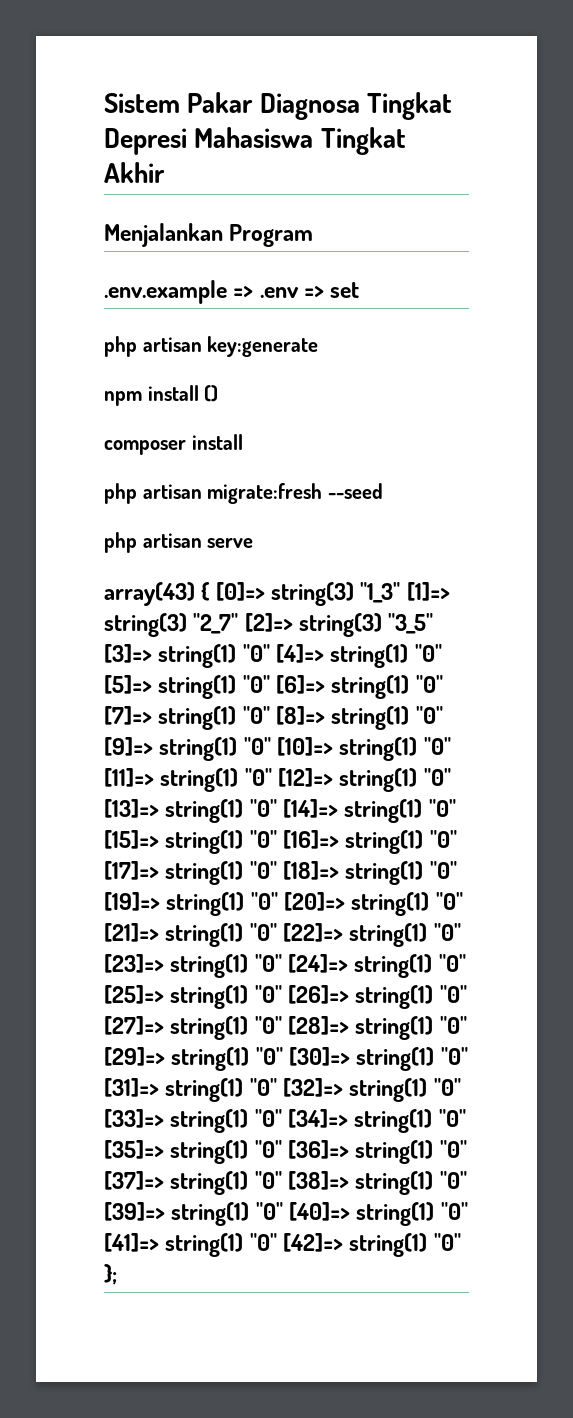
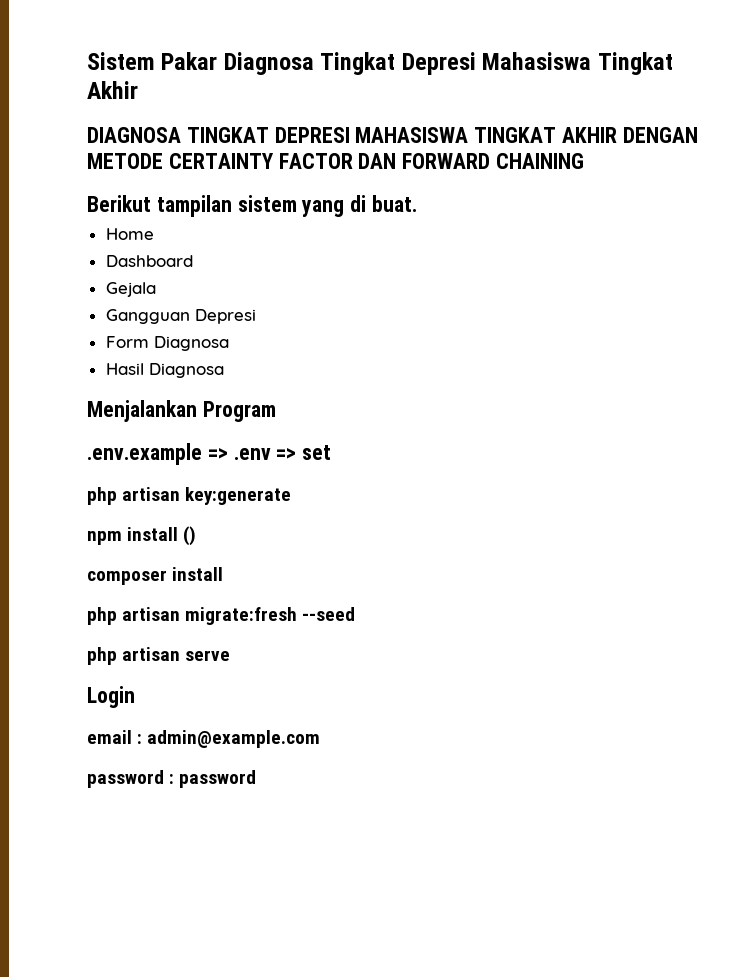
(165, 172) none -> [87,127,698,143] [87,153,585,169] [87,195,418,217] [105,228,154,240] [105,255,193,267] [105,282,156,297] [105,309,256,324] [105,336,229,351] [105,363,224,378] // DIAGNOSA TINGKAT DEPRESI MAHASISWA TINGKAT AKHIR DENGAN METODE CERTAINTY FACTOR DAN FORWARD CHAINING // Berikut tampilan sistem yang di buat. // Home // Dashboard // Gejala // Gangguan Depresi // Form Diagnosa // Hasil Diagnosa
[104,582,450,606] [104,613,434,637] [104,644,442,668] [104,675,443,699] [104,706,443,730] [104,737,451,761] [104,768,451,792] [104,799,456,823] [104,830,457,854] [104,861,457,885] [104,892,463,916] [104,923,461,947] [104,954,466,978] [104,985,467,1009] [104,1016,467,1040] [104,1047,468,1071] [104,1078,461,1102] [104,1109,466,1133] [104,1140,467,1164] [104,1171,467,1195] [104,1202,468,1226] [104,1233,461,1257] [104,1264,117,1285] array(43) { [0]=> string(3) "1_3" [1]=> string(3) "2_7" [2]=> string(3) "3_5" [3]=> string(1) "0" [4]=> string(1) "0" [5]=> string(1) "0" [6]=> string(1) "0" [7]=> string(1) "0" [8]=> string(1) "0" [9]=> string(1) "0" [10]=> string(1) "0" [11]=> string(1) "0" [12]=> string(1) "0" [13]=> string(1) "0" [14]=> string(1) "0" [15]=> string(1) "0" [16]=> string(1) "0" [17]=> string(1) "0" [18]=> string(1) "0" [19]=> string(1) "0" [20]=> string(1) "0" [21]=> string(1) "0" [22]=> string(1) "0" [23]=> string(1) "0" [24]=> string(1) "0" [25]=> string(1) "0" [26]=> string(1) "0" [27]=> string(1) "0" [28]=> string(1) "0" [29]=> string(1) "0" [30]=> string(1) "0" [31]=> string(1) "0" [32]=> string(1) "0" [33]=> string(1) "0" [34]=> string(1) "0" [35]=> string(1) "0" [36]=> string(1) "0" [37]=> string(1) "0" [38]=> string(1) "0" [39]=> string(1) "0" [40]=> string(1) "0" [41]=> string(1) "0" [42]=> string(1) "0" }; -> [87,686,135,708] [87,730,321,748] [87,770,257,788] Login // email : admin@example.com // password : password

